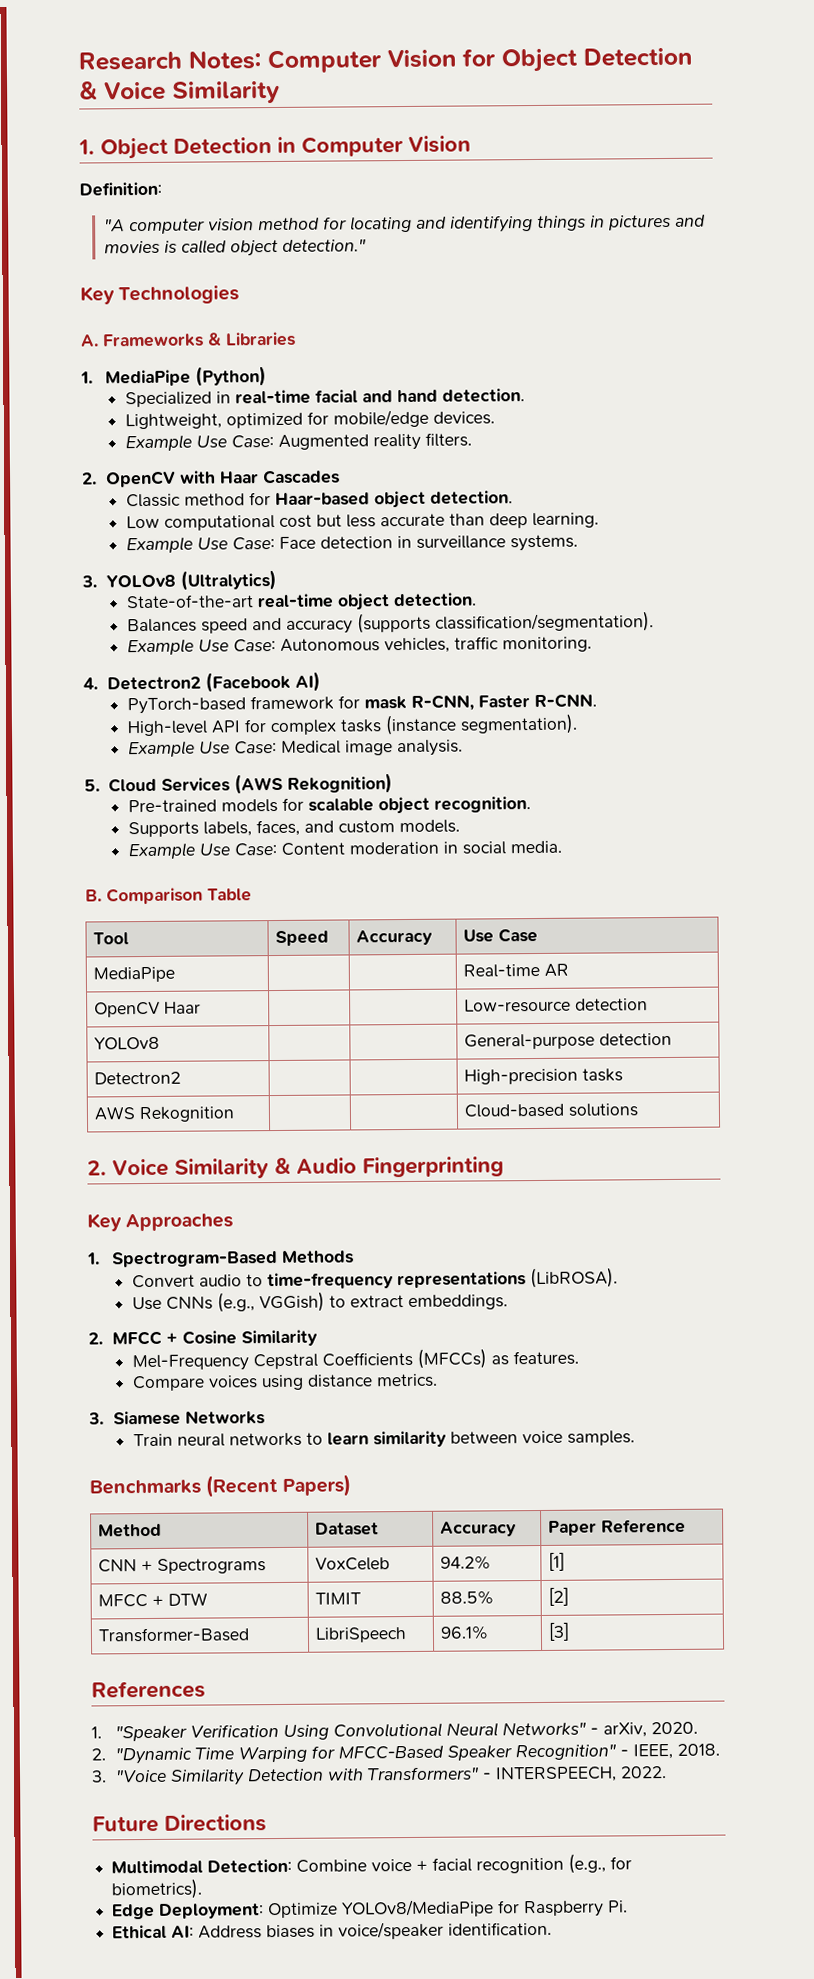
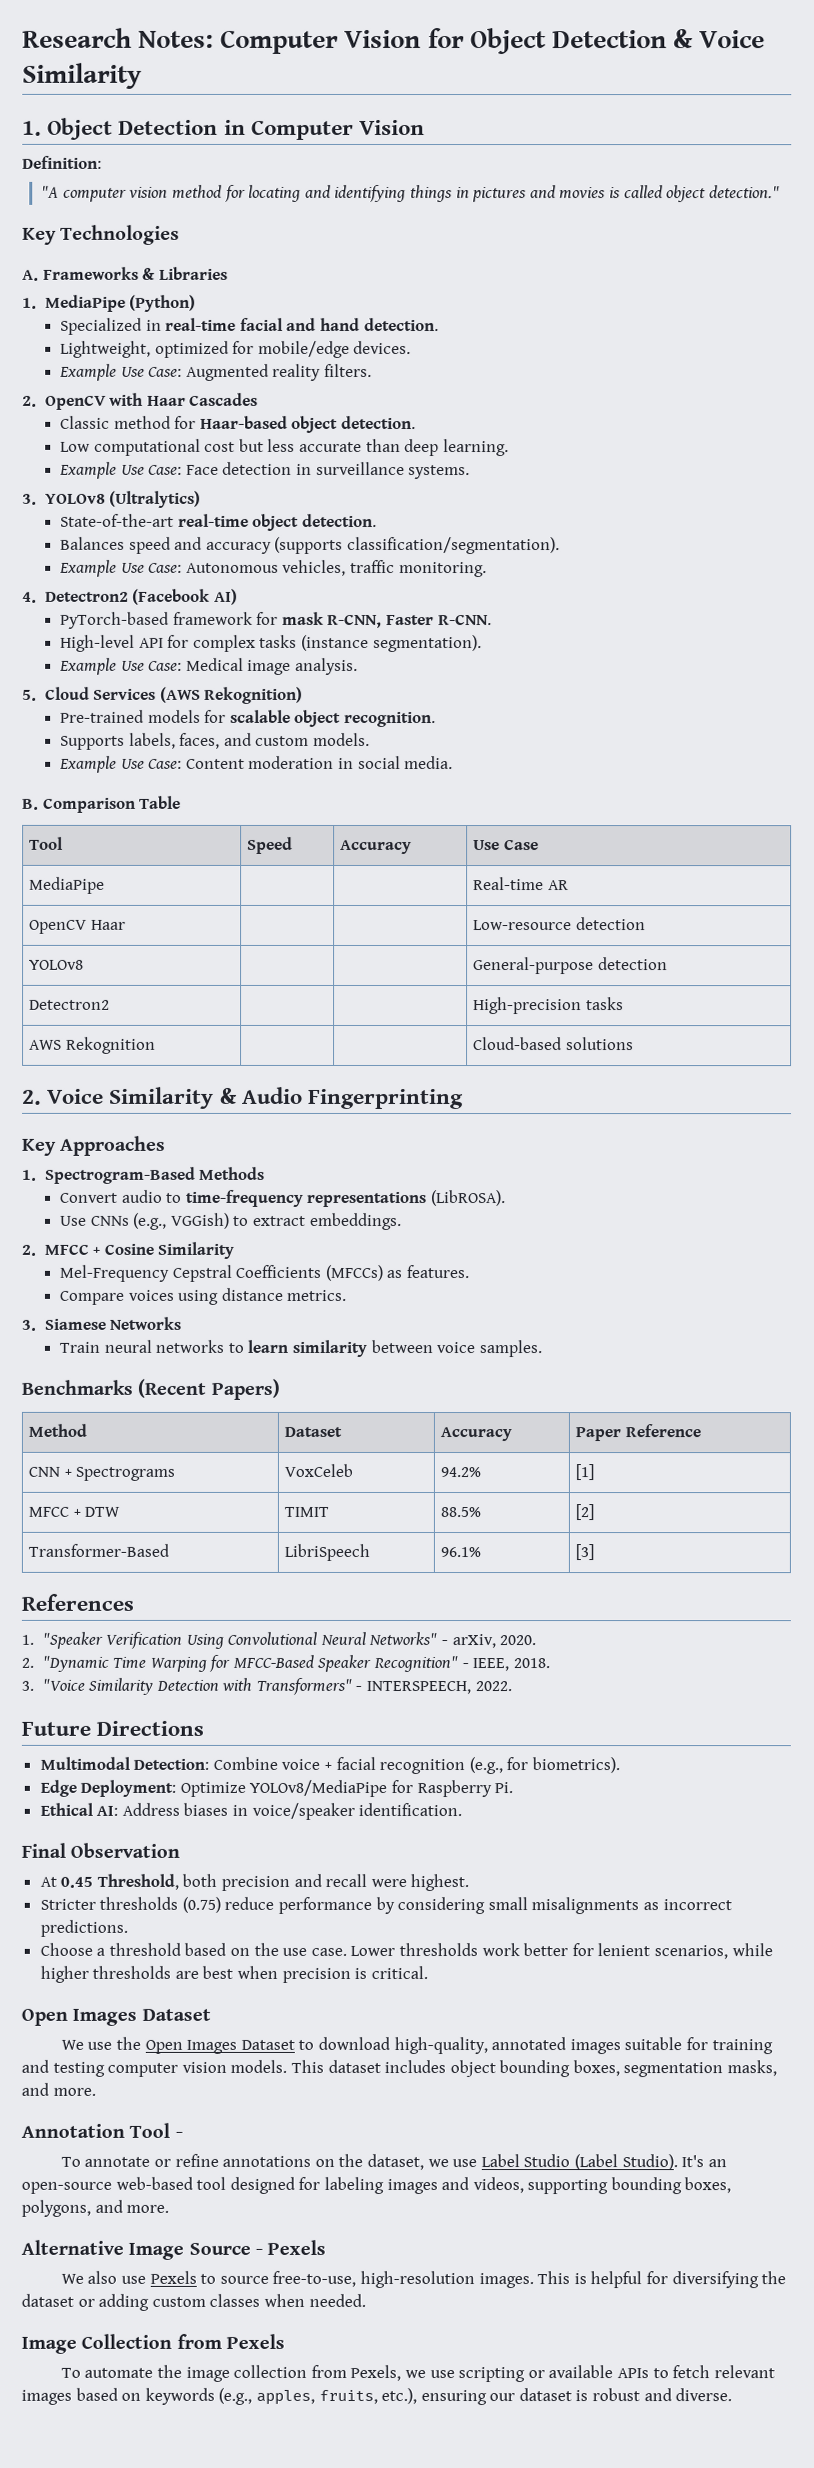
(553, 1928) none -> [21,1842,181,1858] [39,1873,470,1892] [39,1896,732,1915] [39,1919,128,1937] [39,1942,773,1960] [39,1965,428,1983] [21,2008,211,2026] [60,2036,773,2055] [21,2059,778,2078] [21,2082,96,2096] [21,2122,183,2138] [60,2153,727,2171] [21,2176,732,2195] [21,2199,170,2217] [21,2239,327,2260] [60,2270,787,2289] [21,2293,366,2311] [21,2333,285,2354] [60,2364,775,2383] [21,2387,733,2406] // Final Observation // At 0.45 Threshold, both precision and recall were highest. // Stricter thresholds (0.75) reduce performance by considering small misalignments as incorrect predictions. // Choose a threshold based on the use case. Lower thresholds work better for lenient scenarios, while higher thresholds are best when precision is critical. // Open Images Dataset // We use the Open Images Dataset to download high-quality, annotated images suitable for training and testing computer vision models. This dataset includes object bounding boxes, segmentation masks, and more. // Annotation Tool - // To annotate or refine annotations on the dataset, we use Label Studio (Label Studio). It's an open-source web-based tool designed for labeling images and videos, supporting bounding boxes, polygons, and more. // Alternative Image Source - Pexels // We also use Pexels to source free-to-use, high-resolution images. This is helpful for diversifying the dataset or adding custom classes when needed. // Image Collection from Pexels // To automate the image collection from Pexels, we use scripting or available APIs to fetch relevant images based on keywords (e.g., apples, fruits, etc.), ensuring our dataset is robust and diverse.

